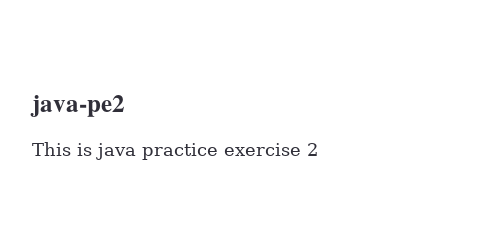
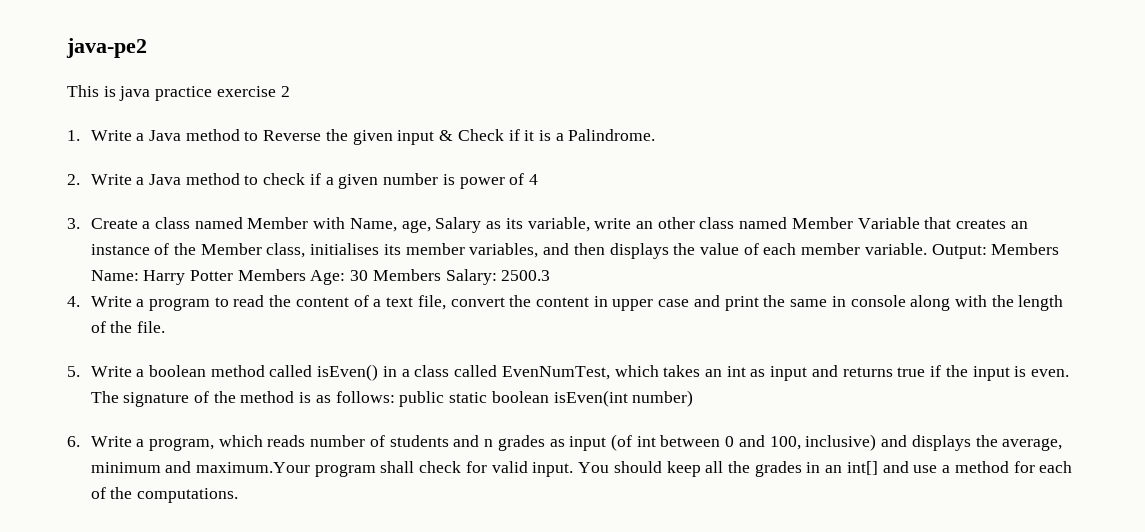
(318, 149) none -> [67,129,656,145] [67,173,538,189] [67,217,1028,233] [90,243,1060,259] [90,269,551,285] [67,295,1064,311] [90,321,166,333] [67,364,1069,381] [90,390,694,407] [67,434,1063,451] [90,461,1073,477] [90,487,239,503] // 1. Write a Java method to Reverse the given input & Check if it is a Palindrome. // 2. Write a Java method to check if a given number is power of 4 // 3. Create a class named Member with Name, age, Salary as its variable, write an other class named Member Variable that creates an instance of the Member class, initialises its member variables, and then displays the value of each member variable. Output: Members Name: Harry Potter Members Age: 30 Members Salary: 2500.3 // 4. Write a program to read the content of a text file, convert the content in upper case and print the same in console along with the length of the file. // 5. Write a boolean method called isEven() in a class called EvenNumTest, which takes an int as input and returns true if the input is even. The signature of the method is as follows: public static boolean isEven(int number) // 6. Write a program, which reads number of students and n grades as input (of int between 0 and 100, inclusive) and displays the average, minimum and maximum.Your program shall check for valid input. You should keep all the grades in an int[] and use a method for each of the computations.

